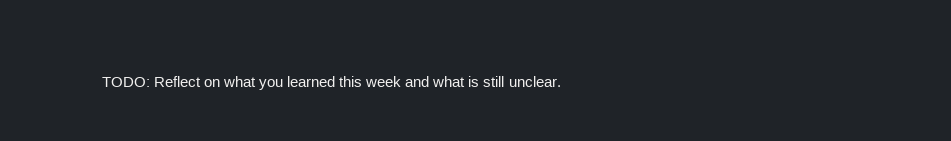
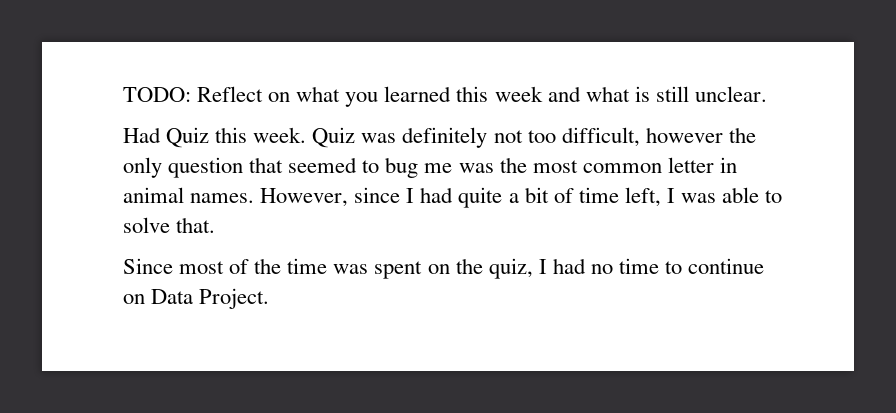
(561, 81) none -> [123,127,756,148] [123,157,737,178] [123,187,783,208] [123,217,216,233] [123,258,765,279] [123,288,270,309] // Had Quiz this week. Quiz was definitely not too difficult, however the only question that seemed to bug me was the most common letter in animal names. However, since I had quite a bit of time left, I was able to solve that. // Since most of the time was spent on the quiz, I had no time to continue on Data Project.

